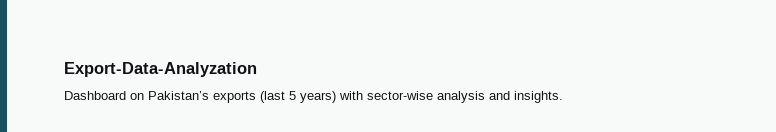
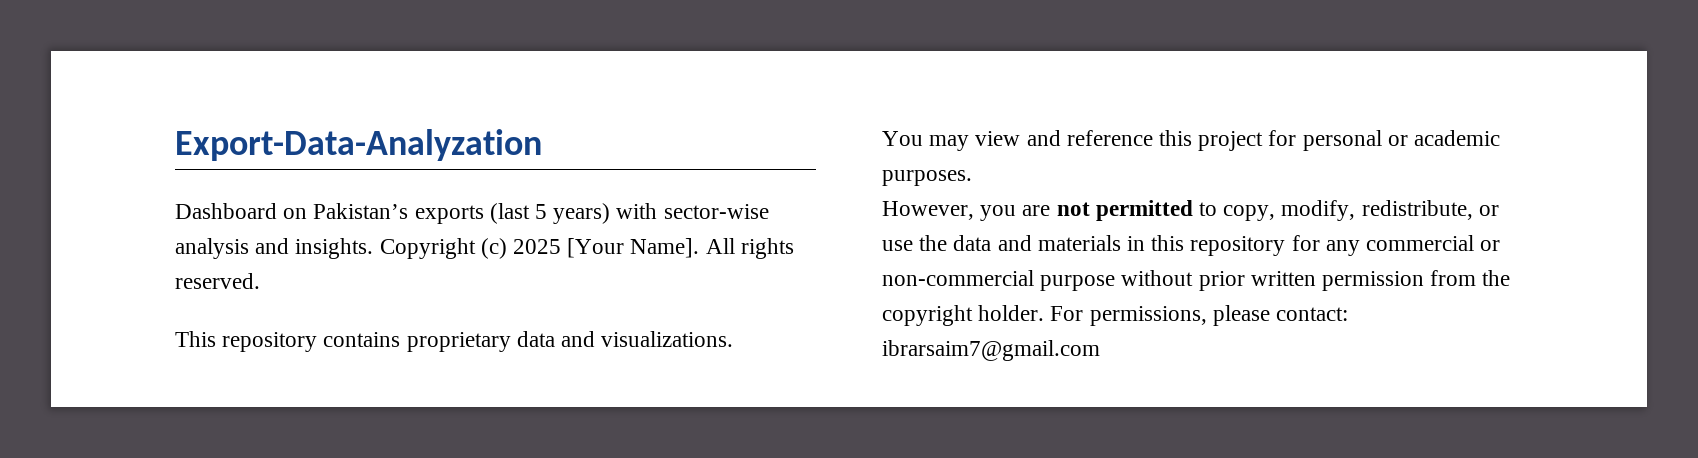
(563, 97) none -> [379,238,794,259] [175,273,260,289] [175,331,734,352] [882,130,1501,151] [882,170,972,186] [882,200,1499,221] [882,235,1501,256] [882,270,1511,291] [882,305,1349,326] [882,340,1100,361] Copyright (c) 2025 [Your Name]. All rights reserved. // This repository contains proprietary data and visualizations. // You may view and reference this project for personal or academic purposes. // However, you are not permitted to copy, modify, redistribute, or use the data and materials in this repository for any commercial or non-commercial purpose without prior written permission from the copyright holder. For permissions, please contact: ibrarsaim7@gmail.com

